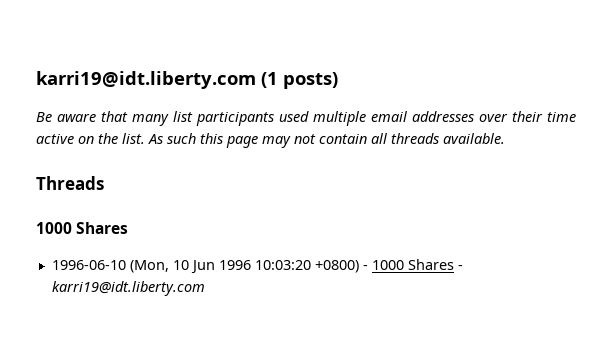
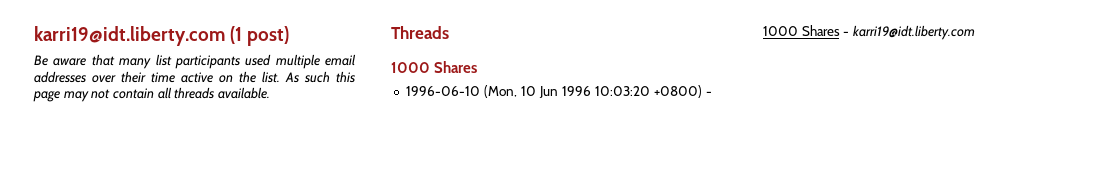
[283,72,338,89] posts) -> [247,26,290,46] post)

